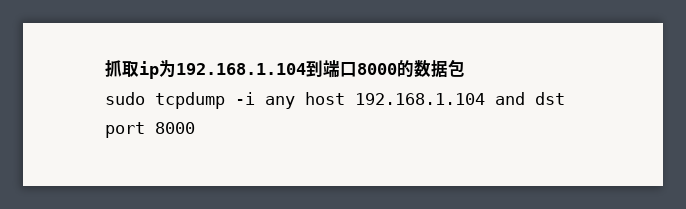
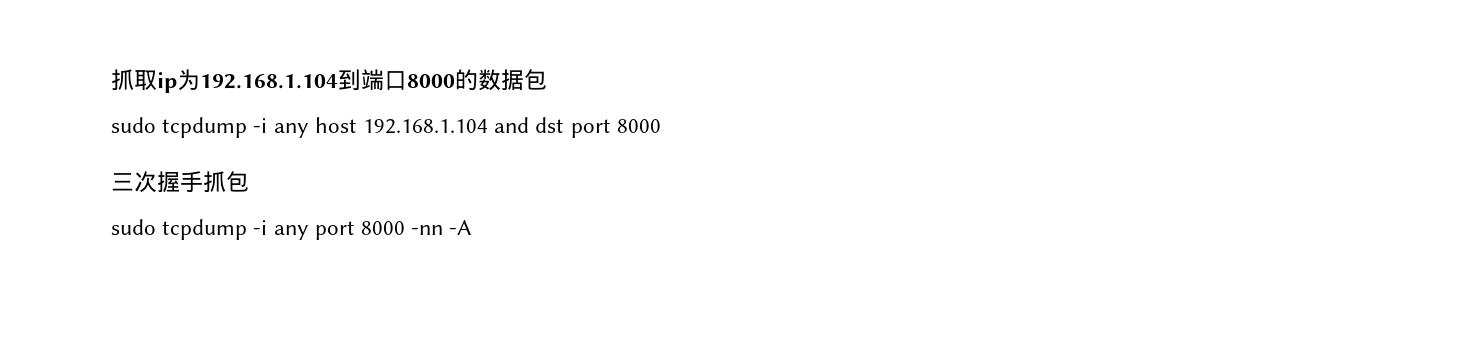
(195, 128) none -> [111,171,249,193] [111,219,473,240] // 三次握手抓包 // sudo tcpdump -i any port 8000 -nn -A

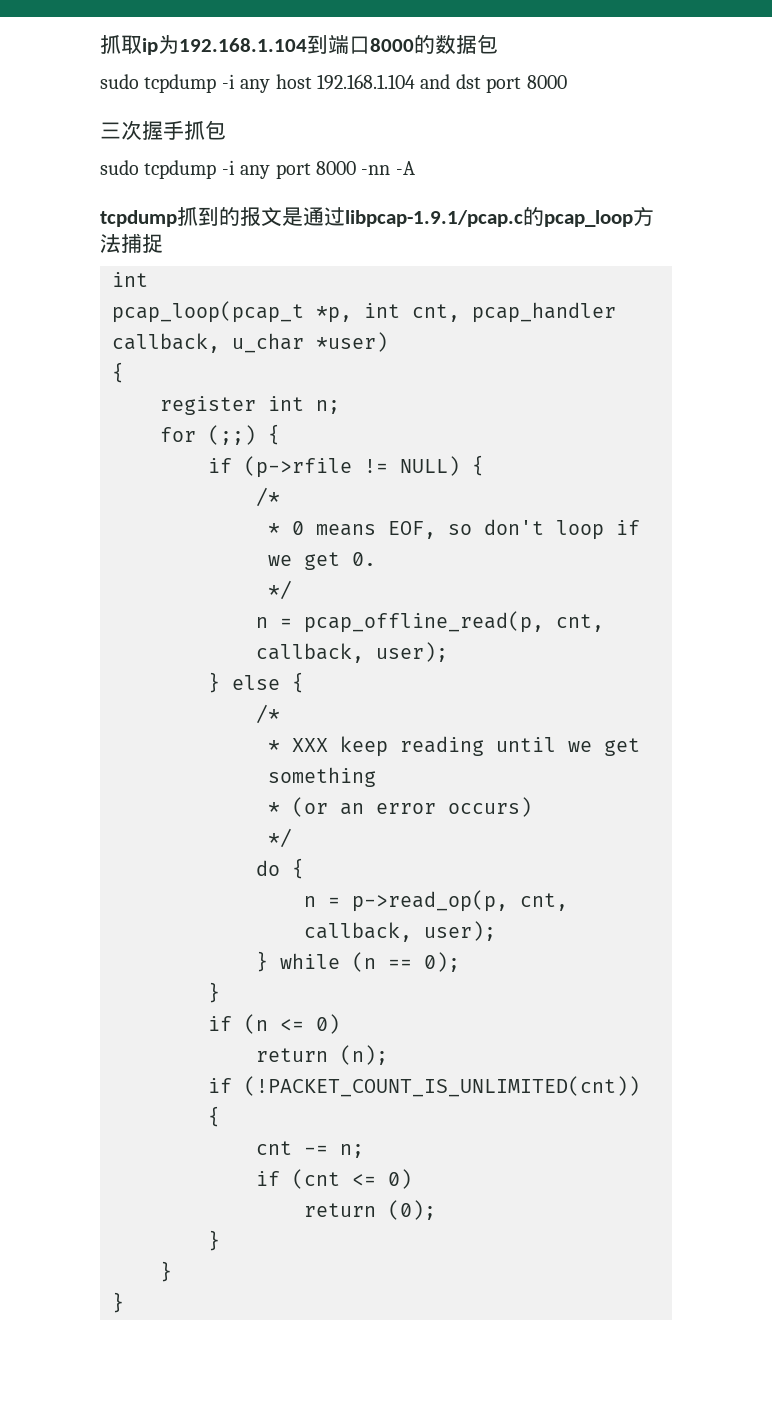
(473, 227) none -> [100,206,654,227] [100,233,163,253] [112,272,148,287] [112,301,616,323] [112,332,388,353] [112,362,124,383] [160,396,340,415] [160,424,280,445] [208,455,484,478] [256,487,280,507] [268,519,640,540] [268,552,376,570] [268,580,292,600] [256,611,604,633] [256,642,448,663] [208,672,304,693] [256,704,280,724] [268,736,640,757] [268,767,376,787] [268,797,532,817] [268,828,292,848] [256,858,304,879] [304,890,568,912] [304,921,496,942] [256,951,460,972] [208,982,220,1003] [208,1014,340,1034] [256,1045,388,1065] [208,1076,640,1097] [208,1106,220,1127] [256,1141,364,1158] [256,1169,412,1189] [304,1200,436,1220] [208,1230,220,1251] [160,1261,172,1282] [112,1292,124,1313] // tcpdump抓到的报文是通过libpcap-1.9.1/pcap.c的pcap_loop方法捕捉 // int // pcap_loop(pcap_t *p, int cnt, pcap_handler callback, u_char *user) // { // register int n; // for (;;) { // if (p->rfile != NULL) { // /* // * 0 means EOF, so don't loop if we get 0. // */ // n = pcap_offline_read(p, cnt, callback, user); // } else { // /* // * XXX keep reading until we get something // * (or an error occurs) // */ // do { // n = p->read_op(p, cnt, callback, user); // } while (n == 0); // } // if (n <= 0) // return (n); // if (!PACKET_COUNT_IS_UNLIMITED(cnt)) { // cnt -= n; // if (cnt <= 0) // return (0); // } // } // }

